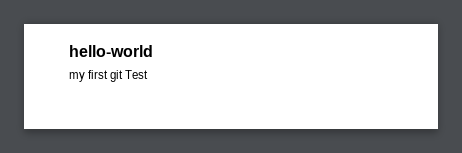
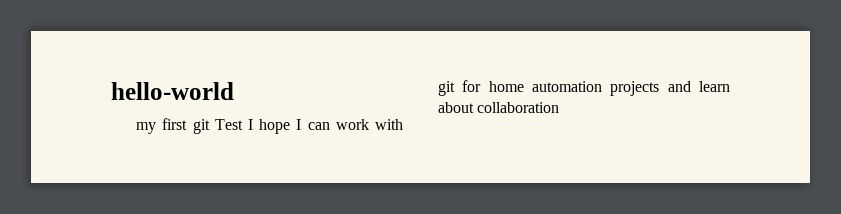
(149, 74) none -> [248,119,404,134] [438,80,730,96] [438,102,560,113] I hope I can work with git for home automation projects and learn about collaboration

